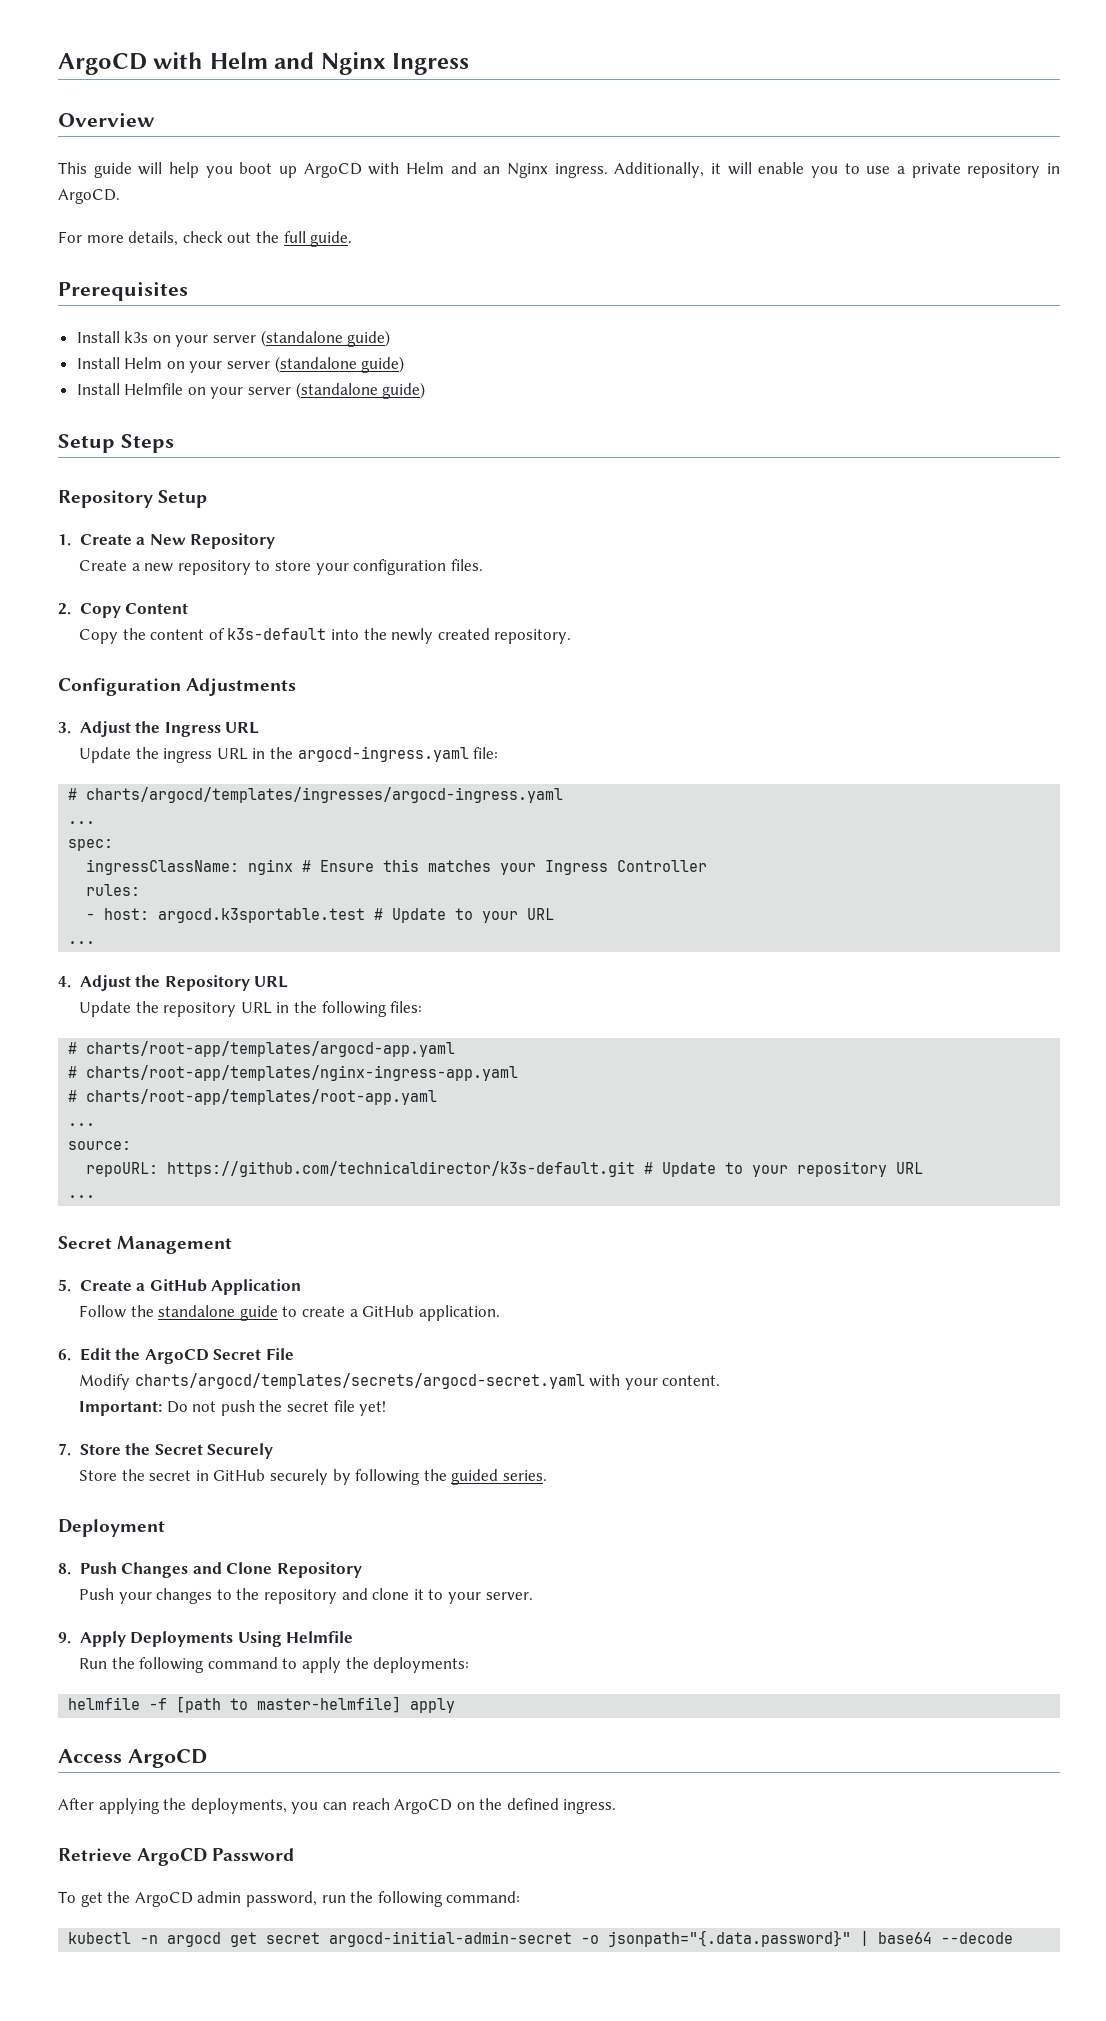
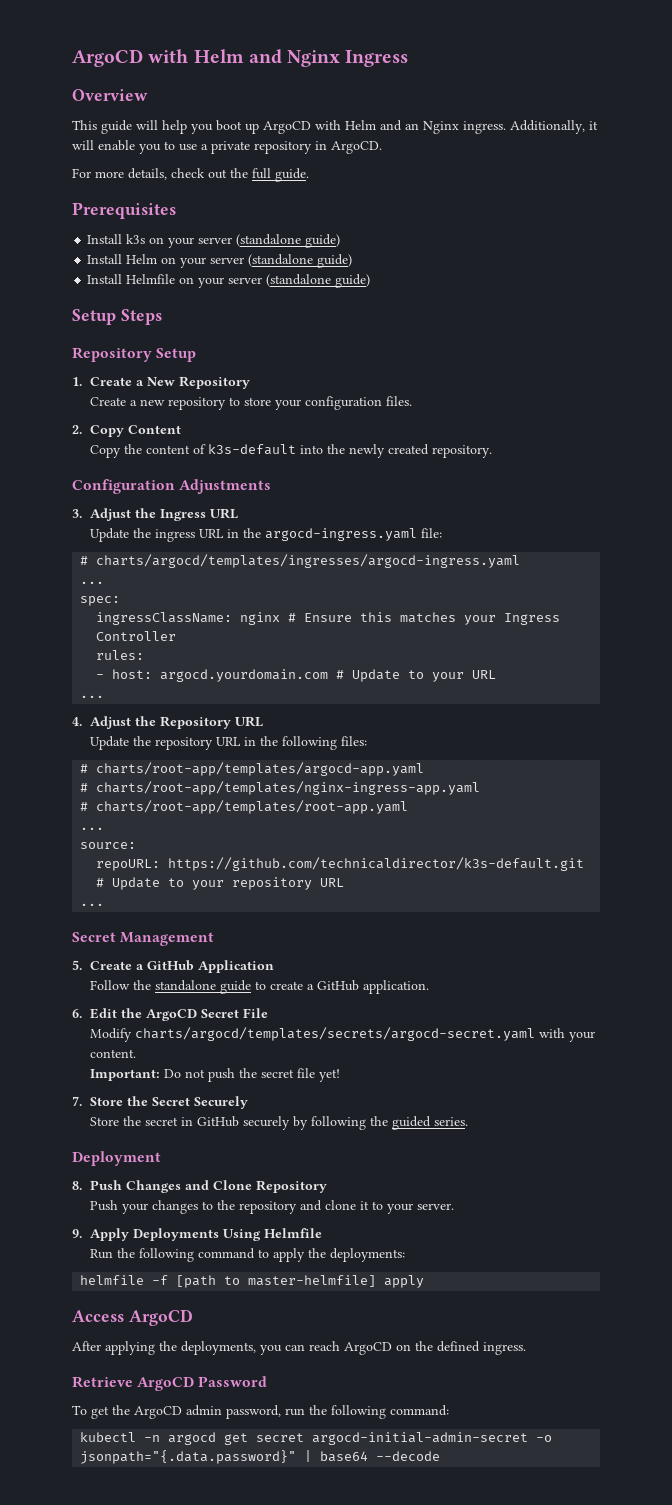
[158,908,366,923] argocd.k3sportable.test -> [160,669,329,682] argocd.yourdomain.com

